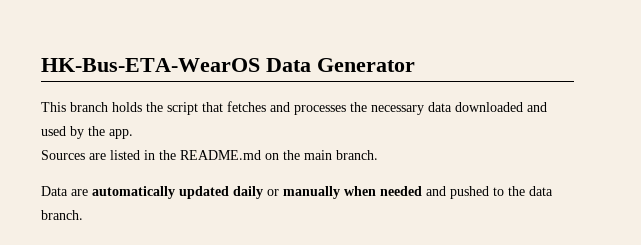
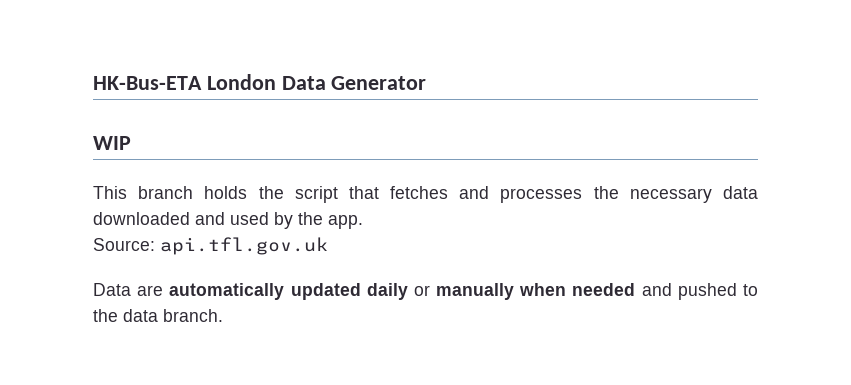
[41,58,260,72] HK-Bus-ETA-WearOS -> [93,74,276,90] HK-Bus-ETA London
(415, 65) none -> [93,136,131,150] // WIP
[41,150,378,160] Sources are listed in the README.md on the main branch. -> [93,237,328,255] Source: api.tfl.gov.uk

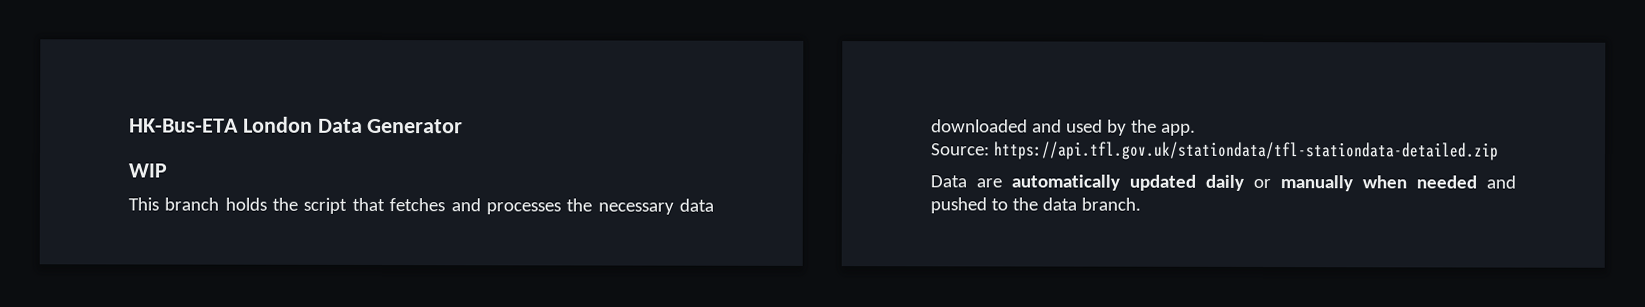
[160,237,328,255] api.tfl.gov.uk -> [992,141,1499,161] https://api.tfl.gov.uk/stationdata/tfl-stationdata-detailed.zip

